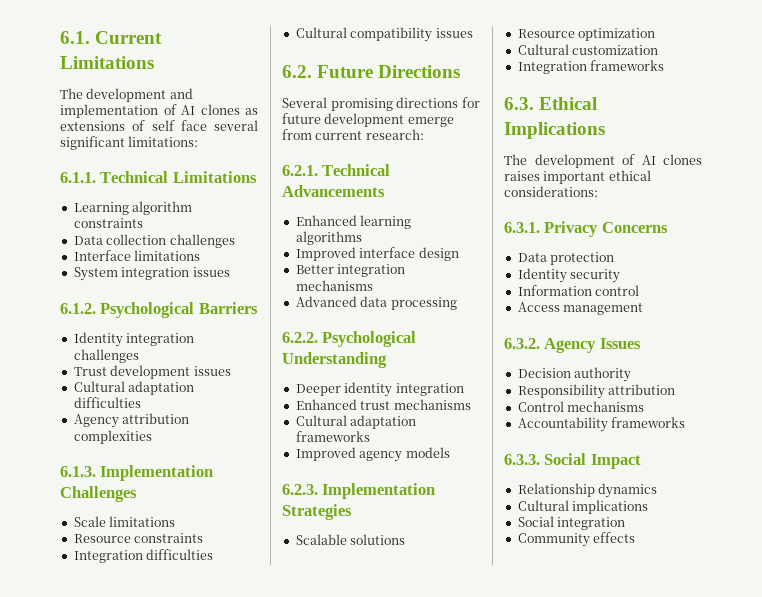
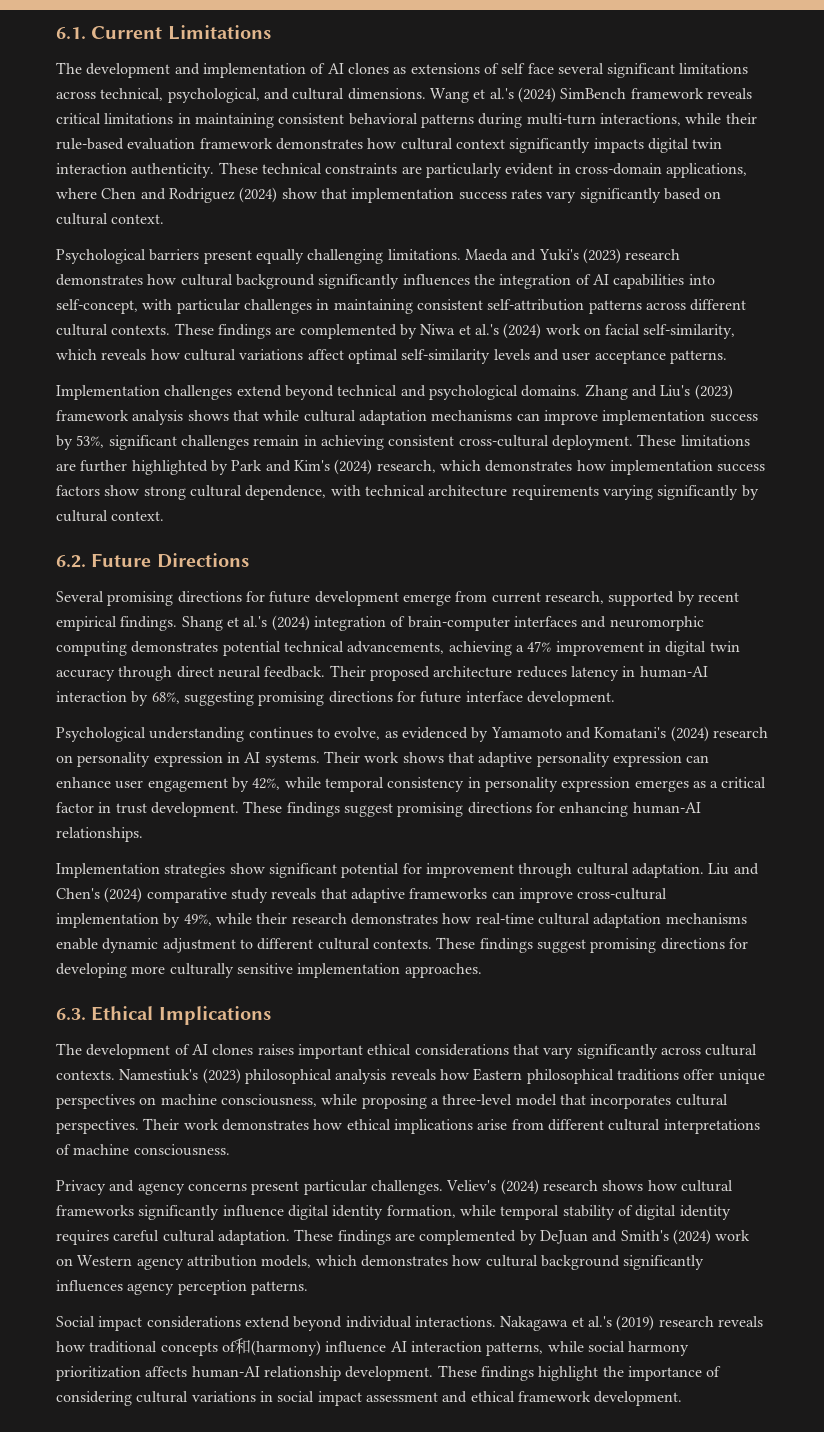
[128,136,199,147] [60,171,257,183] [73,201,193,215] [73,218,143,228] [73,234,235,248] [73,250,201,261] [73,267,230,281] [60,302,258,318] [73,332,195,347] [73,349,139,363] [73,365,231,379] [73,381,195,395] [73,397,141,408] [73,413,190,428] [73,430,152,444] [60,465,214,481] [60,486,137,502] [73,516,176,527] [73,533,204,543] [73,549,214,563] [295,27,473,42] limitations: // 6.1.1. Technical Limitations // Learning algorithm constraints // Data collection challenges // Interface limitations // System integration issues // 6.1.2. Psychological Barriers // Identity integration challenges // Trust development issues // Cultural adaptation difficulties // Agency attribution complexities // 6.1.3. Implementation Challenges // Scale limitations // Resource constraints // Integration difficulties // Cultural compatibility issues -> [679,63,749,74] [56,87,752,103] [56,113,757,128] [56,138,723,153] [56,162,748,178] [56,187,722,203] [56,213,165,225] [56,248,681,264] [56,274,715,289] [56,299,747,314] [56,323,736,339] [56,349,727,364] [56,384,733,400] [56,410,758,425] [56,434,750,450] [56,459,766,475] [56,485,759,500] [56,510,165,522] limitations across technical, psychological, and cultural dimensions. Wang et al.'s (2024) SimBench framework reveals critical limitations in maintaining consistent behavioral patterns during multi-turn interactions, while their rule-based evaluation framework demonstrates how cultural context significantly impacts digital twin interaction authenticity. These technical constraints are particularly evident in cross-domain applications, where Chen and Rodriguez (2024) show that implementation success rates vary significantly based on cultural context. // Psychological barriers present equally challenging limitations. Maeda and Yuki's (2023) research demonstrates how cultural background significantly influences the integration of AI capabilities into self-concept, with particular challenges in maintaining consistent self-attribution patterns across different cultural contexts. These findings are complemented by Niwa et al.'s (2024) work on facial self-similarity, which reveals how cultural variations affect optimal self-similarity levels and user acceptance patterns. // Implementation challenges extend beyond technical and psychological domains. Zhang and Liu's (2023) framework analysis shows that while cultural adaptation mechanisms can improve implementation success by 53%, significant challenges remain in achieving consistent cross-cultural deployment. These limitations are further highlighted by Park and Kim's (2024) research, which demonstrates how implementation success factors show strong cultural dependence, with technical architecture requirements varying significantly by cultural context.
[365,129,424,140] [282,164,391,176] [282,185,385,197] [295,215,412,229] [295,231,362,245] [295,247,459,261] [295,264,406,277] [295,280,373,291] [295,296,457,310] [282,331,417,347] [282,352,387,368] [295,382,464,397] [295,399,471,410] [295,415,417,429] [295,431,370,442] [295,447,450,462] [282,483,436,499] [282,504,352,520] [295,534,406,545] [517,28,656,41] [517,44,659,55] [517,60,665,74] research: // 6.2.1. Technical Advancements // Enhanced learning algorithms // Improved interface design // Better integration mechanisms // Advanced data processing // 6.2.2. Psychological Understanding // Deeper identity integration // Enhanced trust mechanisms // Cultural adaptation frameworks // Improved agency models // 6.2.3. Implementation Strategies // Scalable solutions // Resource optimization // Cultural customization // Integration frameworks -> [544,591,739,606] [56,615,704,631] [56,641,740,656] [56,665,708,681] [56,691,615,706] [56,726,768,742] [56,751,710,767] [56,777,767,792] [56,801,701,817] [56,827,143,842] [56,863,759,878] [56,887,668,903] [56,913,747,928] [56,937,748,953] [56,963,482,978] research, supported by recent empirical findings. Shang et al.'s (2024) integration of brain-computer interfaces and neuromorphic computing demonstrates potential technical advancements, achieving a 47% improvement in digital twin accuracy through direct neural feedback. Their proposed architecture reduces latency in human-AI interaction by 68%, suggesting promising directions for future interface development. // Psychological understanding continues to evolve, as evidenced by Yamamoto and Komatani's (2024) research on personality expression in AI systems. Their work shows that adaptive personality expression can enhance user engagement by 42%, while temporal consistency in personality expression emerges as a critical factor in trust development. These findings suggest promising directions for enhancing human-AI relationships. // Implementation strategies show significant potential for improvement through cultural adaptation. Liu and Chen's (2024) comparative study reveals that adaptive frameworks can improve cross-cultural implementation by 49%, while their research demonstrates how real-time cultural adaptation mechanisms enable dynamic adjustment to different cultural contexts. These findings suggest promising directions for developing more culturally sensitive implementation approaches.
[504,186,598,197] [504,221,668,237] [517,252,615,265] [517,268,621,283] [517,285,640,296] [517,302,644,315] [504,338,641,353] [517,367,632,382] [517,384,676,399] [517,401,645,412] [517,417,686,432] [504,453,641,469] [517,483,658,498] [517,500,649,514] [517,516,626,530] [517,532,636,547] considerations: // 6.3.1. Privacy Concerns // Data protection // Identity security // Information control // Access management // 6.3.2. Agency Issues // Decision authority // Responsibility attribution // Control mechanisms // Accountability frameworks // 6.3.3. Social Impact // Relationship dynamics // Cultural implications // Social integration // Community effects -> [414,1044,758,1059] [56,1068,765,1084] [56,1094,728,1109] [56,1118,760,1134] [56,1144,230,1156] [56,1179,733,1195] [56,1205,731,1220] [56,1229,751,1245] [56,1255,705,1270] [56,1280,308,1295] [56,1315,763,1331] [56,1338,690,1356] [56,1365,722,1381] [56,1391,683,1406] considerations that vary significantly across cultural contexts. Namestiuk's (2023) philosophical analysis reveals how Eastern philosophical traditions offer unique perspectives on machine consciousness, while proposing a three-level model that incorporates cultural perspectives. Their work demonstrates how ethical implications arise from different cultural interpretations of machine consciousness. // Privacy and agency concerns present particular challenges. Veliev's (2024) research shows how cultural frameworks significantly influence digital identity formation, while temporal stability of digital identity requires careful cultural adaptation. These findings are complemented by DeJuan and Smith's (2024) work on Western agency attribution models, which demonstrates how cultural background significantly influences agency perception patterns. // Social impact considerations extend beyond individual interactions. Nakagawa et al.'s (2019) research reveals how traditional concepts of和(harmony) influence AI interaction patterns, while social harmony prioritization affects human-AI relationship development. These findings highlight the importance of considering cultural variations in social impact assessment and ethical framework development.

